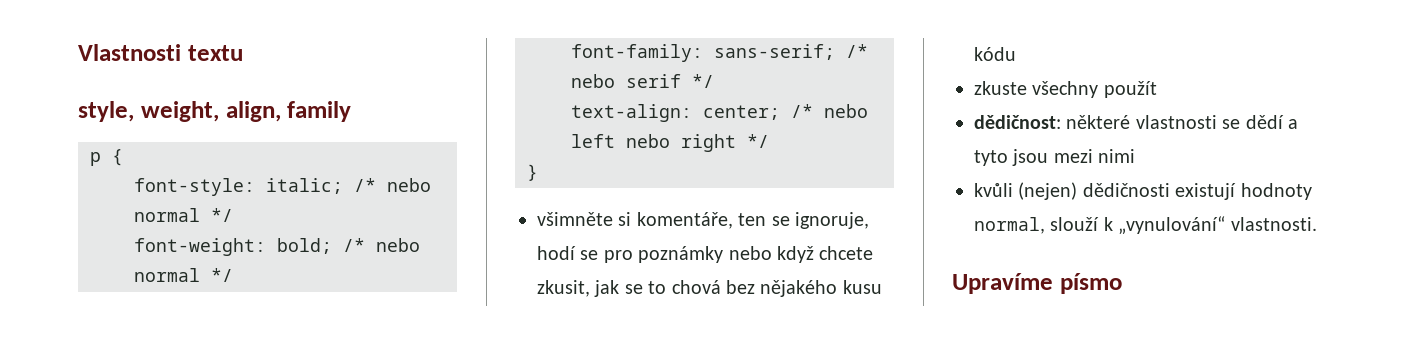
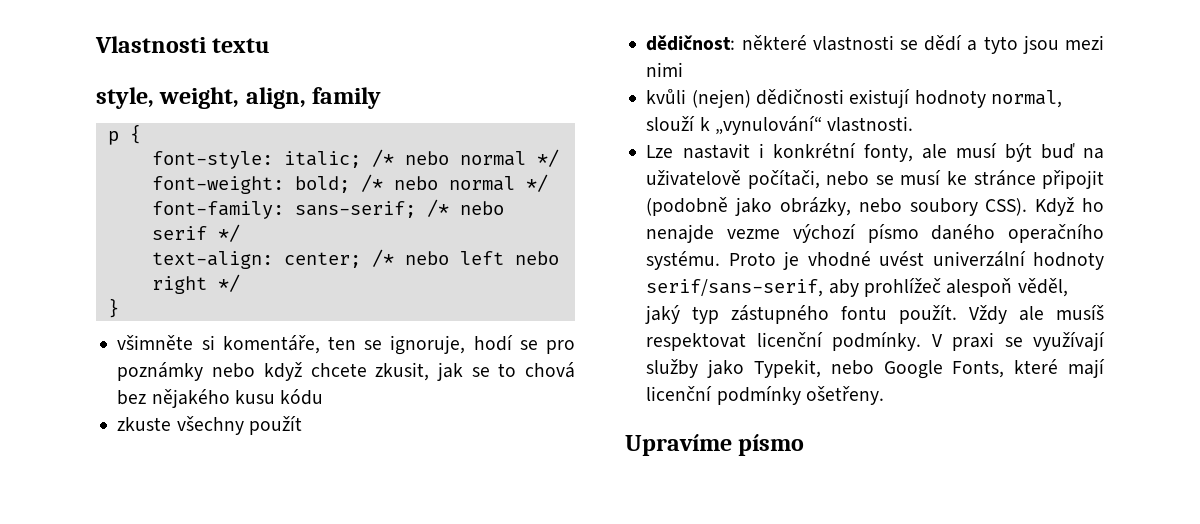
(1317, 224) none -> [646,143,1104,162] [646,170,1104,189] [646,197,1104,216] [646,224,1104,243] [646,251,1104,270] [646,278,1068,297] [645,305,1104,324] [646,332,1105,351] [646,359,1105,379] [646,386,884,405] // Lze nastavit i konkrétní fonty, ale musí být buď na uživatelově počítači, nebo se musí ke stránce připojit (podobně jako obrázky, nebo soubory CSS). Když ho nenajde vezme výchozí písmo daného operačního systému. Proto je vhodné uvést univerzální hodnoty serif/sans-serif, aby prohlížeč alespoň věděl, jaký typ zástupného fontu použít. Vždy ale musíš respektovat licenční podmínky. V praxi se využívají služby jako Typekit, nebo Google Fonts, které mají licenční podmínky ošetřeny.

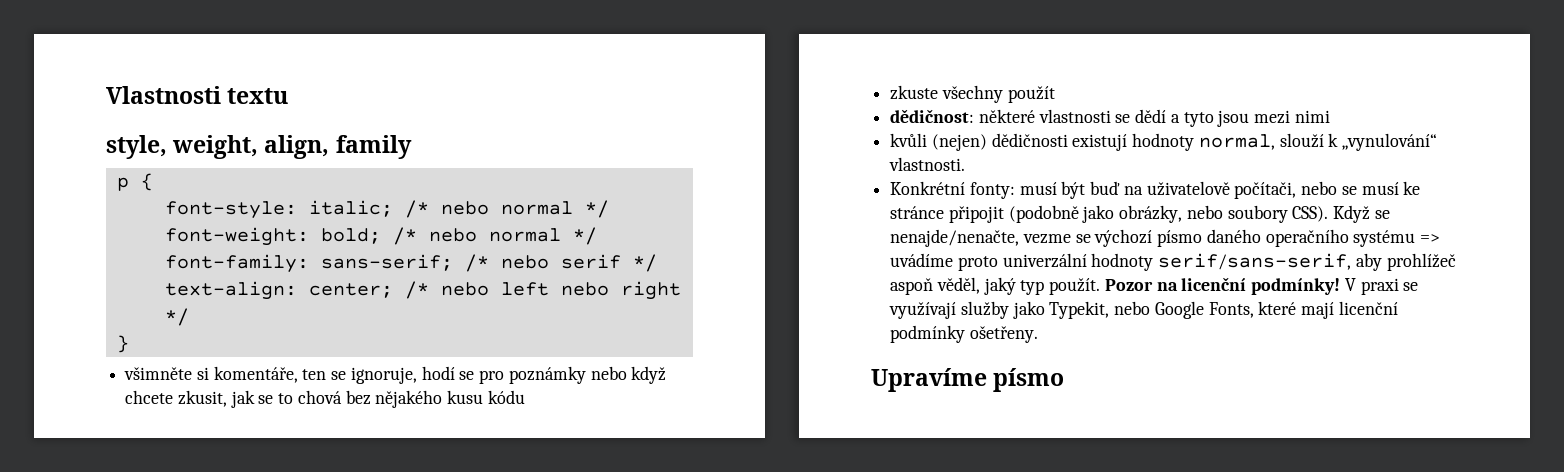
[646,143,947,162] Lze nastavit i konkrétní fonty, ale -> [890,181,1015,199] Konkrétní fonty:
[1082,198,1104,212] [646,224,1104,243] [646,251,925,270] ho nenajde vezme výchozí písmo daného operačního systému. Proto je vhodné uvést -> [1374,210,1390,219] [890,229,1441,247] [890,253,998,271] se nenajde/nenačte, vezme se výchozí písmo daného operačního systému => uvádíme proto
[946,278,1013,297] alespoň -> [890,278,934,295] aspoň
[731,305,1104,324] [646,332,922,351] zástupného fontu použít. Vždy ale musíš respektovat licenční podmínky. -> [1049,277,1341,295] použít. Pozor na licenční podmínky!

